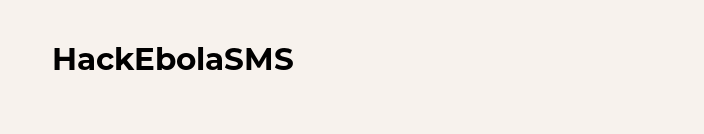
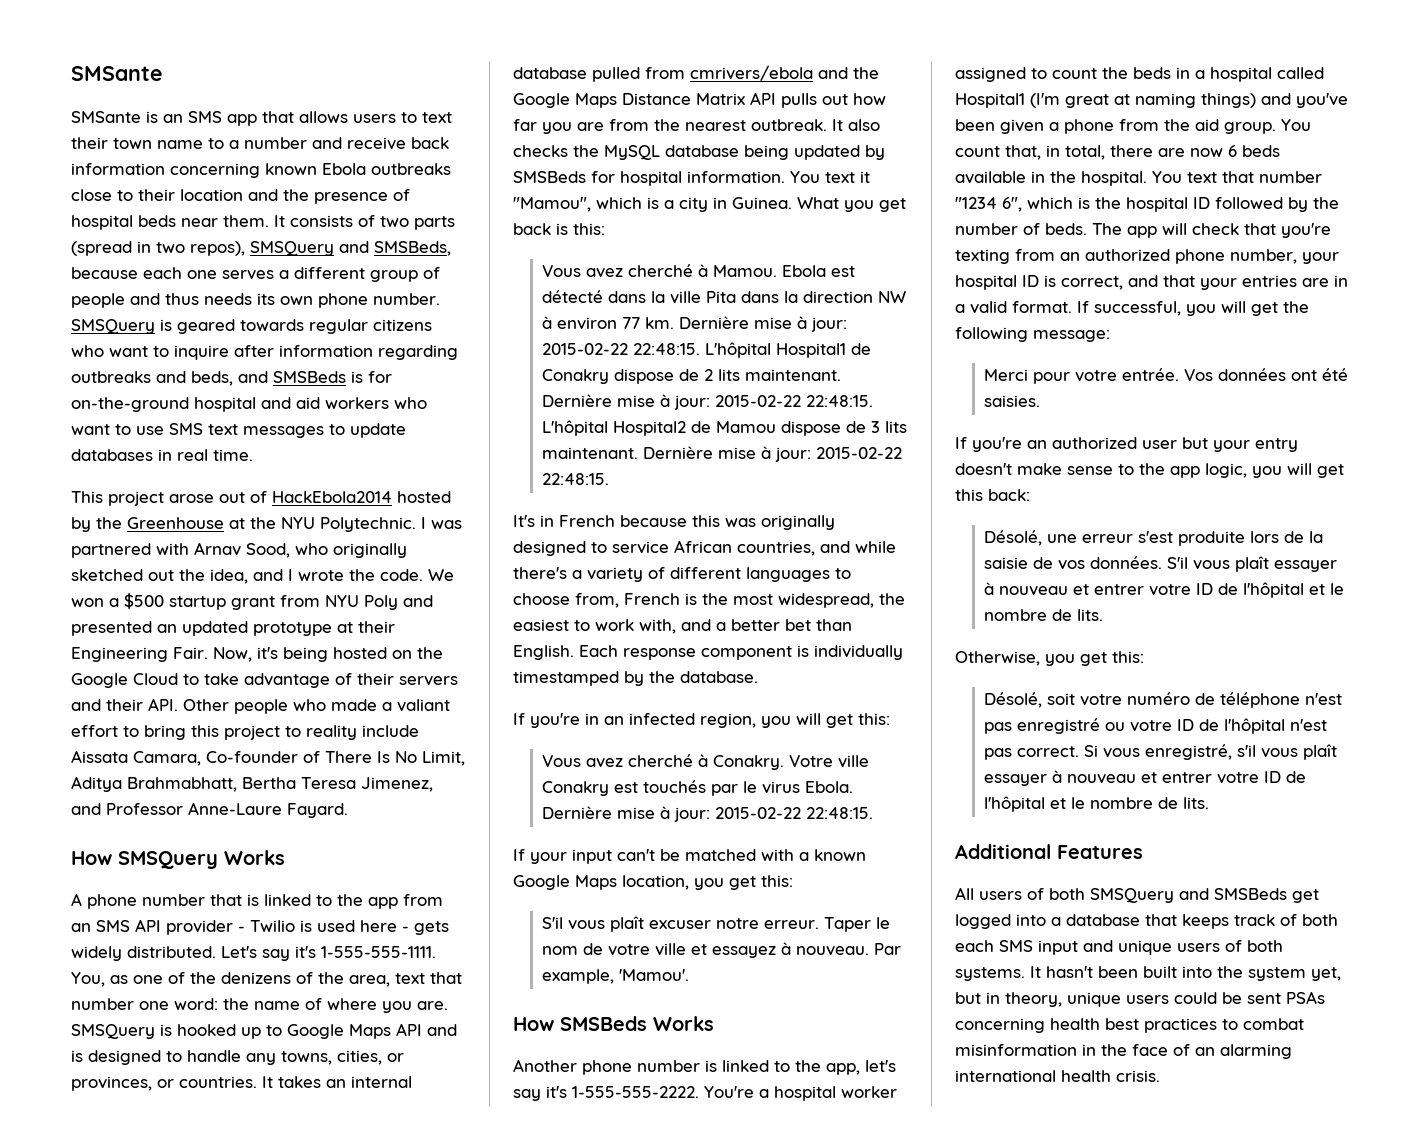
[52,47,294,70] HackEbolaSMS -> [71,66,162,81] [71,111,452,126] [71,137,449,150] [71,163,451,178] [71,189,410,204] [71,215,455,230] [71,241,451,256] [71,267,440,282] [71,293,440,308] [71,319,432,334] [71,345,458,360] [71,371,392,386] [71,397,427,412] [71,423,406,438] [71,449,253,461] [71,491,451,506] [71,517,462,532] [71,542,407,558] [71,569,454,584] [71,593,433,610] [71,621,395,636] [71,647,443,662] [71,673,458,688] [71,698,450,714] [71,725,419,740] [71,750,465,766] [71,776,433,792] [71,802,348,818] [71,850,285,869] [71,893,443,909] [71,919,449,935] [71,946,436,961] [71,972,462,987] [71,998,448,1013] [71,1023,457,1039] [71,1050,404,1065] [71,1076,412,1091] [513,65,879,82] [513,92,886,108] [513,119,880,134] [513,145,885,160] [513,171,870,186] [513,197,906,212] [513,223,605,235] [541,264,855,278] [541,290,906,304] [541,316,847,332] [541,342,871,358] [541,369,841,384] [541,394,873,410] [541,420,907,436] [541,446,902,462] [541,473,609,485] [513,515,835,530] [513,540,896,556] [513,567,851,582] [513,593,905,608] [513,619,852,634] [513,645,903,660] [513,671,758,686] [513,713,890,728] [541,754,869,770] [541,780,853,796] [541,806,873,822] [513,849,866,864] [513,875,793,890] [541,916,890,932] [541,942,901,958] [541,969,689,984] [513,1016,714,1031] [513,1059,896,1075] [513,1086,897,1101] [955,67,1324,82] [955,93,1348,108] [955,119,1311,134] [955,145,1280,160] [955,171,1322,186] [955,197,1339,212] [955,223,1331,238] [955,249,1339,264] [955,275,1348,290] [955,301,1309,316] [955,327,1110,342] [983,368,1348,384] [983,395,1040,407] [955,437,1298,452] [955,463,1344,478] [955,489,1030,501] [983,530,1323,546] [983,556,1337,572] [983,582,1344,598] [983,609,1103,621] [955,651,1144,666] [983,692,1342,708] [983,718,1327,734] [983,744,1337,760] [983,770,1306,786] [983,796,1209,812] [955,844,1143,859] [955,887,1319,903] [955,914,1338,929] [955,940,1283,955] [955,966,1341,981] [955,991,1325,1007] [955,1018,1304,1033] [955,1044,1292,1059] [955,1070,1160,1082] SMSante // SMSante is an SMS app that allows users to text their town name to a number and receive back information concerning known Ebola outbreaks close to their location and the presence of hospital beds near them. It consists of two parts (spread in two repos), SMSQuery and SMSBeds, because each one serves a different group of people and thus needs its own phone number. SMSQuery is geared towards regular citizens who want to inquire after information regarding outbreaks and beds, and SMSBeds is for on-the-ground hospital and aid workers who want to use SMS text messages to update databases in real time. // This project arose out of HackEbola2014 hosted by the Greenhouse at the NYU Polytechnic. I was partnered with Arnav Sood, who originally sketched out the idea, and I wrote the code. We won a $500 startup grant from NYU Poly and presented an updated prototype at their Engineering Fair. Now, it's being hosted on the Google Cloud to take advantage of their servers and their API. Other people who made a valiant effort to bring this project to reality include Aissata Camara, Co-founder of There Is No Limit, Aditya Brahmabhatt, Bertha Teresa Jimenez, and Professor Anne-Laure Fayard. // How SMSQuery Works // A phone number that is linked to the app from an SMS API provider - Twilio is used here - gets widely distributed. Let's say it's 1-555-555-1111. You, as one of the denizens of the area, text that number one word: the name of where you are. SMSQuery is hooked up to Google Maps API and is designed to handle any towns, cities, or provinces, or countries. It takes an internal database pulled from cmrivers/ebola and the Google Maps Distance Matrix API pulls out how far you are from the nearest outbreak. It also checks the MySQL database being updated by SMSBeds for hospital information. You text it "Mamou", which is a city in Guinea. What you get back is this: // Vous avez cherché à Mamou. Ebola est détecté dans la ville Pita dans la direction NW à environ 77 km. Dernière mise à jour: 2015-02-22 22:48:15. L'hôpital Hospital1 de Conakry dispose de 2 lits maintenant. Dernière mise à jour: 2015-02-22 22:48:15. L'hôpital Hospital2 de Mamou dispose de 3 lits maintenant. Dernière mise à jour: 2015-02-22 22:48:15. // It's in French because this was originally designed to service African countries, and while there's a variety of different languages to choose from, French is the most widespread, the easiest to work with, and a better bet than English. Each response component is individually timestamped by the database. // If you're in an infected region, you will get this: // Vous avez cherché à Conakry. Votre ville Conakry est touchés par le virus Ebola. Dernière mise à jour: 2015-02-22 22:48:15. // If your input can't be matched with a known Google Maps location, you get this: // S'il vous plaît excuser notre erreur. Taper le nom de votre ville et essayez à nouveau. Par example, 'Mamou'. // How SMSBeds Works // Another phone number is linked to the app, let's say it's 1-555-555-2222. You're a hospital worker assigned to count the beds in a hospital called Hospital1 (I'm great at naming things) and you've been given a phone from the aid group. You count that, in total, there are now 6 beds available in the hospital. You text that number "1234 6", which is the hospital ID followed by the number of beds. The app will check that you're texting from an authorized phone number, your hospital ID is correct, and that your entries are in a valid format. If successful, you will get the following message: // Merci pour votre entrée. Vos données ont été saisies. // If you're an authorized user but your entry doesn't make sense to the app logic, you will get this back: // Désolé, une erreur s'est produite lors de la saisie de vos données. S'il vous plaît essayer à nouveau et entrer votre ID de l'hôpital et le nombre de lits. // Otherwise, you get this: // Désolé, soit votre numéro de téléphone n'est pas enregistré ou votre ID de l'hôpital n'est pas correct. Si vous enregistré, s'il vous plaît essayer à nouveau et entrer votre ID de l'hôpital et le nombre de lits. // Additional Features // All users of both SMSQuery and SMSBeds get logged into a database that keeps track of both each SMS input and unique users of both systems. It hasn't been built into the system yet, but in theory, unique users could be sent PSAs concerning health best practices to combat misinformation in the face of an alarming international health crisis.

